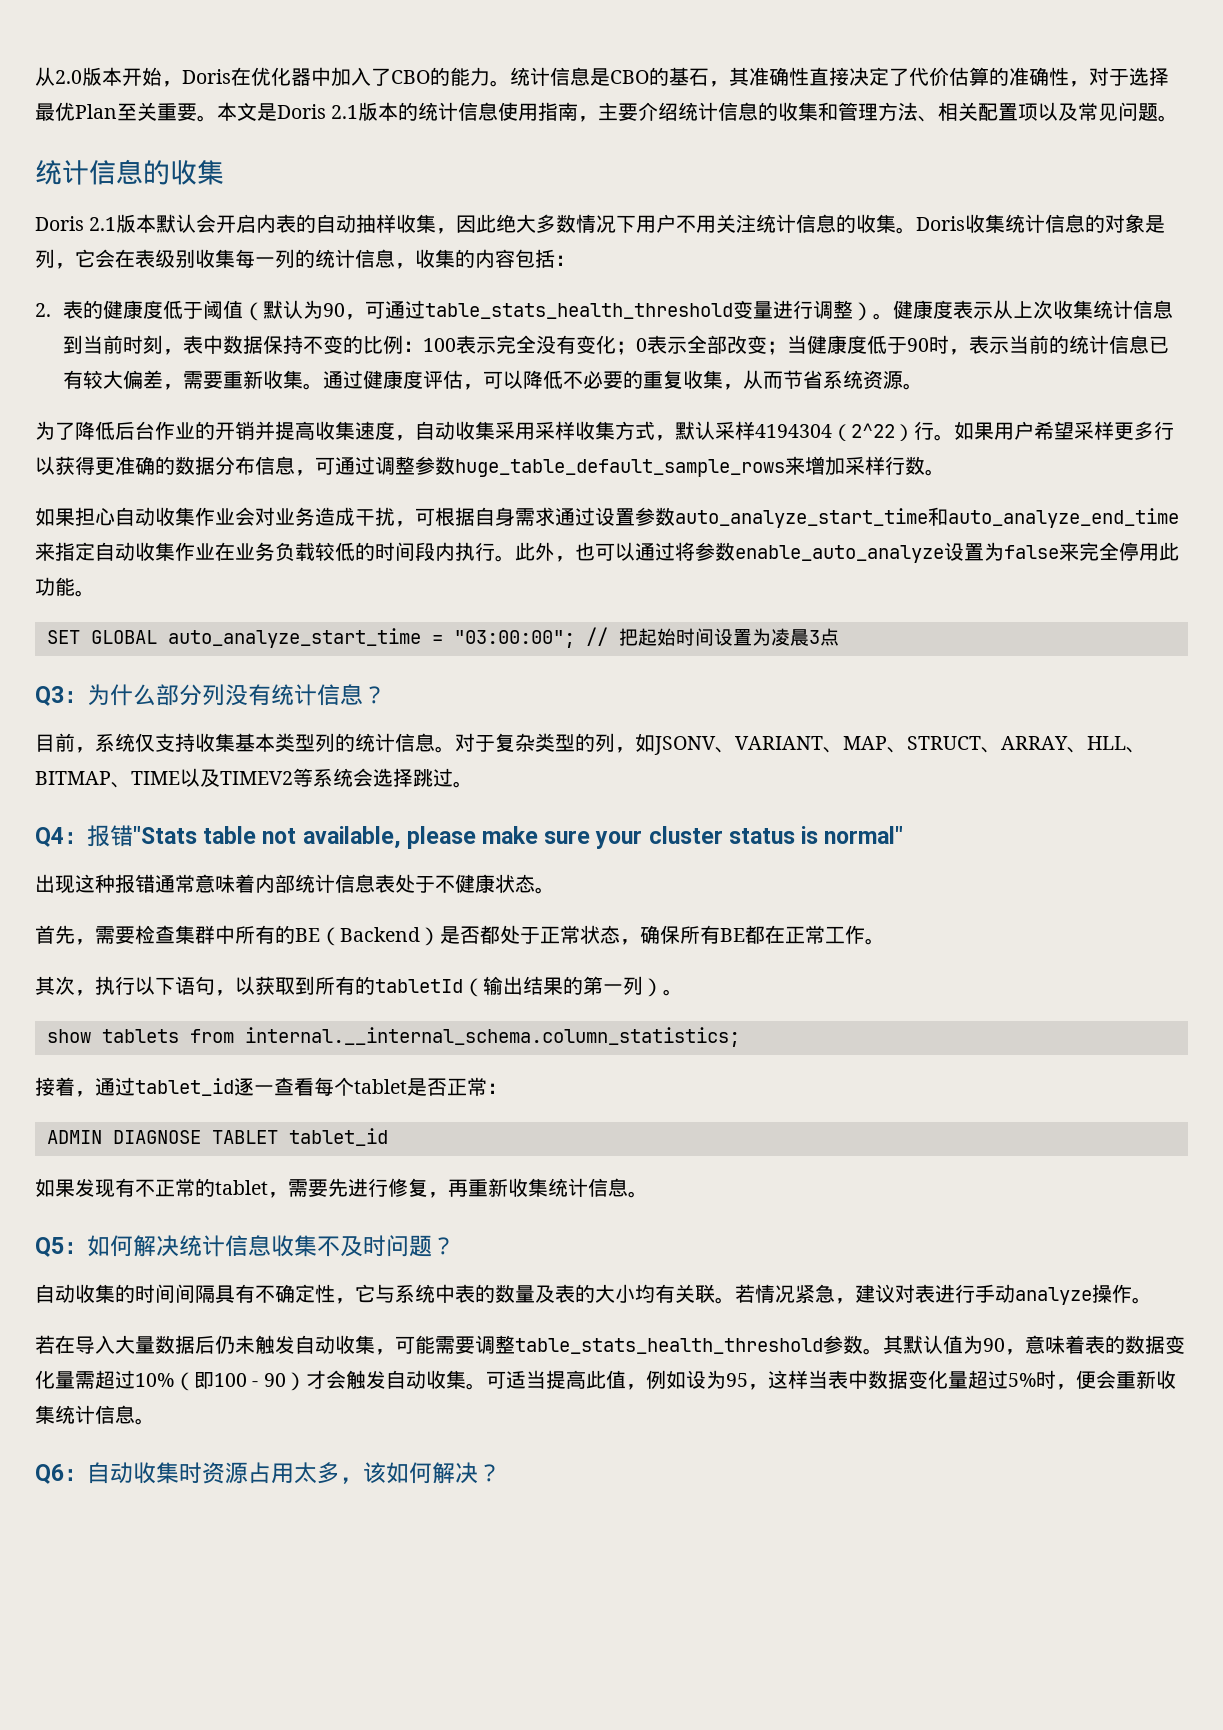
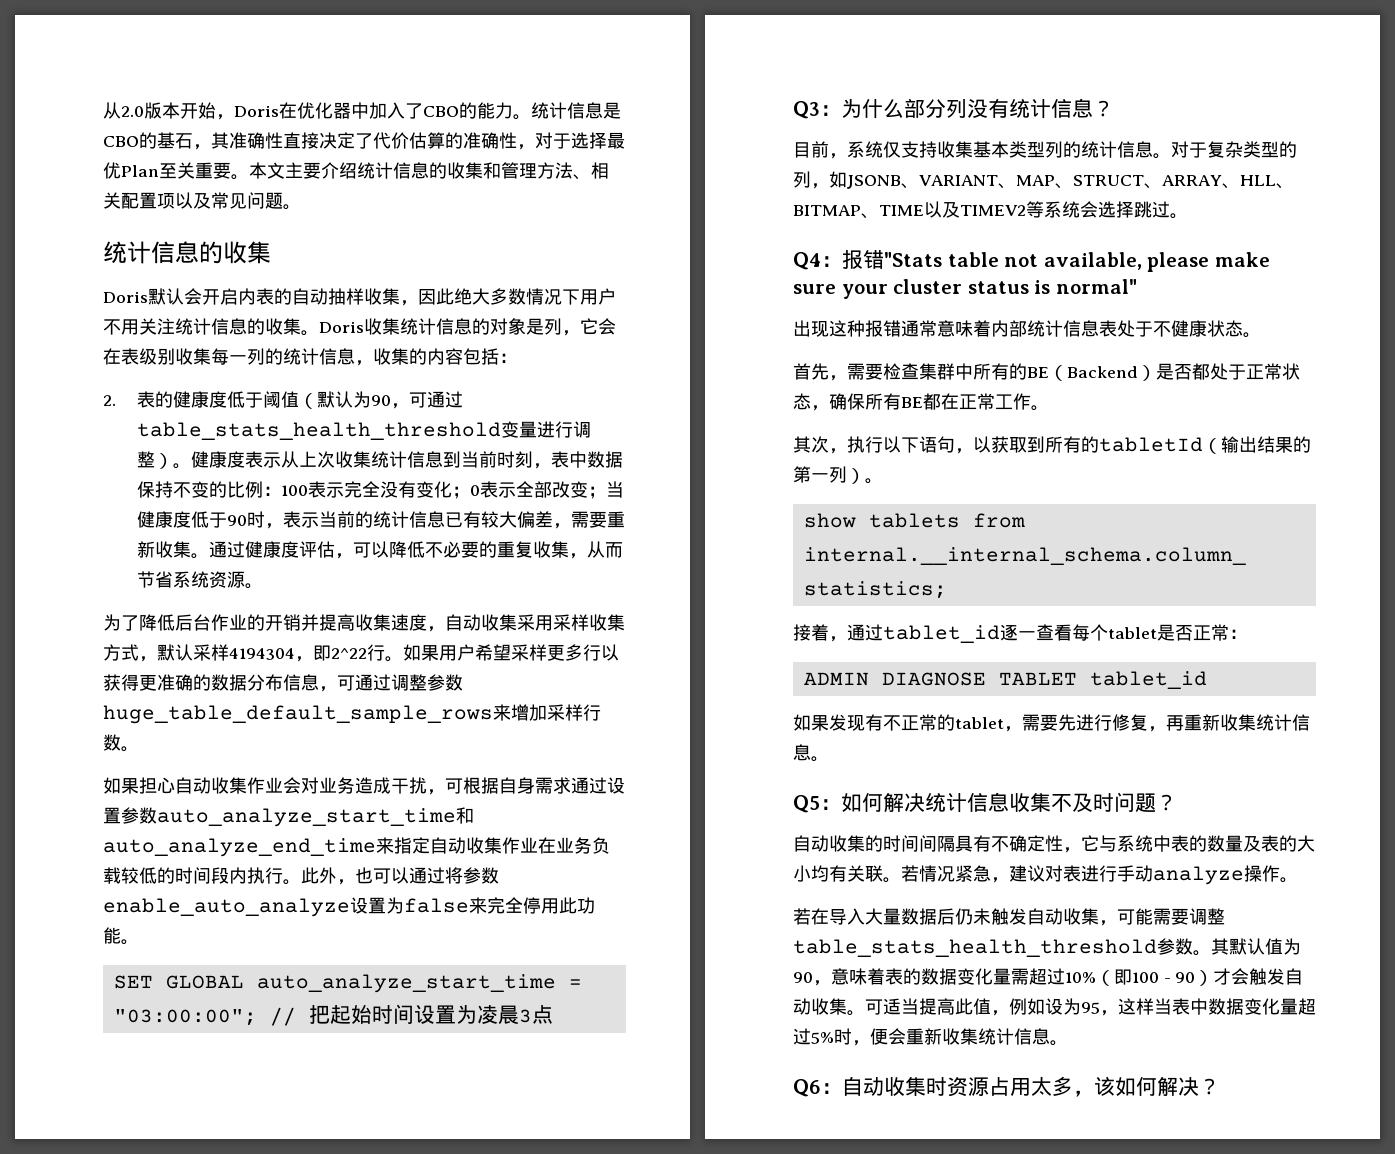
[257,102,599,122] 是Doris 2.1版本的统计信息使用指南， -> (285, 170) none
[89,214,157,233] 2.1版本 -> (148, 297) none
[832,423,914,441] （2^22） -> [295,645,367,662] ，即2^22
[654,736,716,755] JSONV -> [847,175,901,189] JSONB

